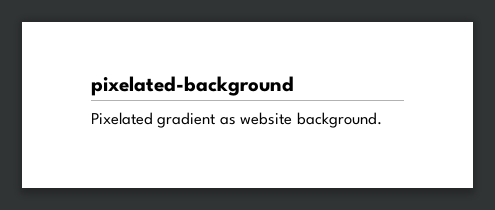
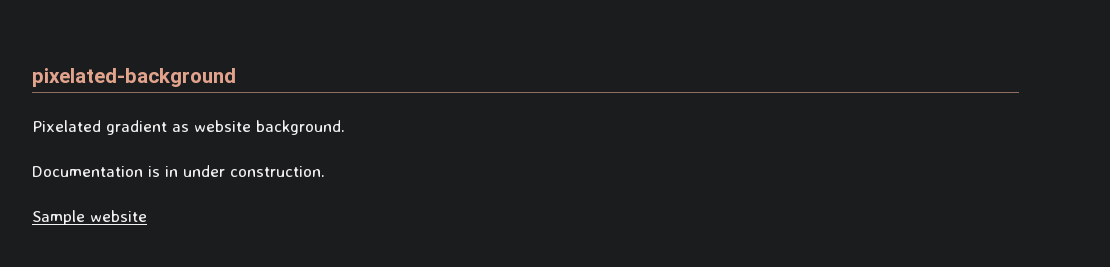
(382, 120) none -> [32,165,325,177] [32,210,147,225] // Documentation is in under construction. // Sample website

